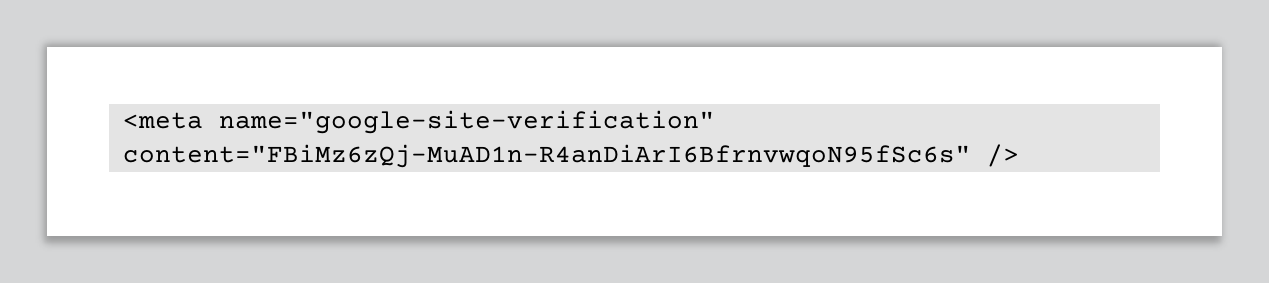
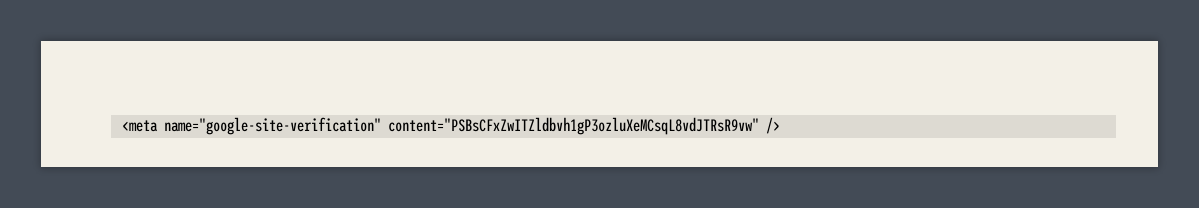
[122,144,971,168] content="FBiMz6zQj-MuAD1n-R4anDiArI6BfrnvwqoN95fSc6s" -> [387,117,759,135] content="PSBsCFxZwITZldbvh1gP3ozluXeMCsqL8vdJTRsR9vw"

